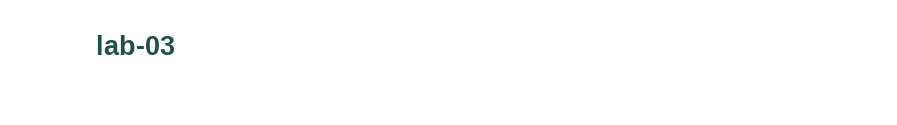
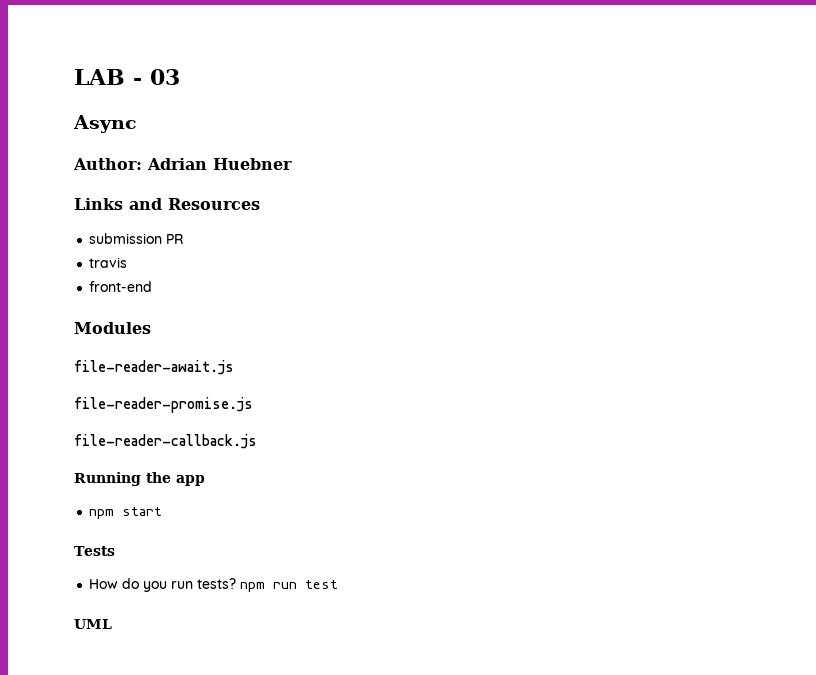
[96,35,175,55] lab-03 -> [74,69,180,85] [73,115,137,133] [73,158,292,170] [74,198,260,210] [89,233,185,244] [89,257,128,268] [89,281,153,292] [74,322,151,334] [74,360,234,375] [74,397,253,413] [74,434,257,449] [74,472,205,486] [89,507,163,519] [74,546,115,556] [89,578,339,592] [74,619,112,629] LAB - 03 // Async // Author: Adrian Huebner // Links and Resources // submission PR // travis // front-end // Modules // file-reader-await.js // file-reader-promise.js // file-reader-callback.js // Running the app // npm start // Tests // How do you run tests? npm run test // UML

